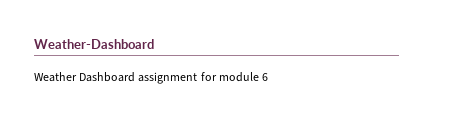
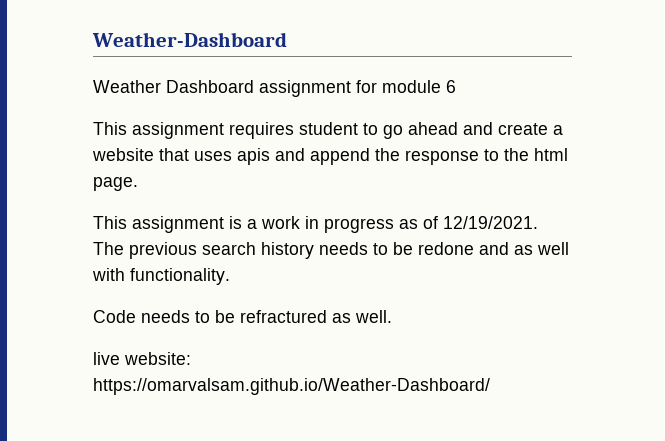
(269, 77) none -> [93,122,563,139] [92,148,568,165] [93,177,138,191] [93,216,538,233] [93,242,569,259] [92,268,230,285] [93,310,392,323] [93,352,191,365] [93,378,490,395] // This assignment requires student to go ahead and create a website that uses apis and append the response to the html page. // This assignment is a work in progress as of 12/19/2021. The previous search history needs to be redone and as well with functionality. // Code needs to be refractured as well. // live website: https://omarvalsam.github.io/Weather-Dashboard/

